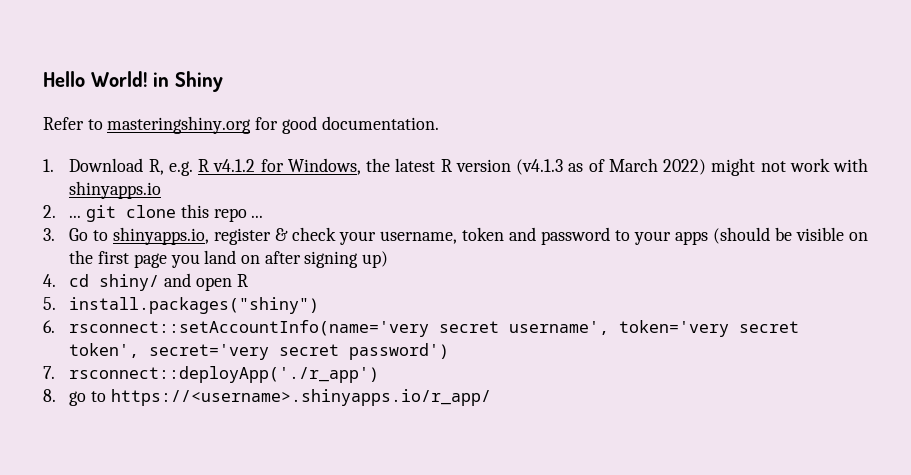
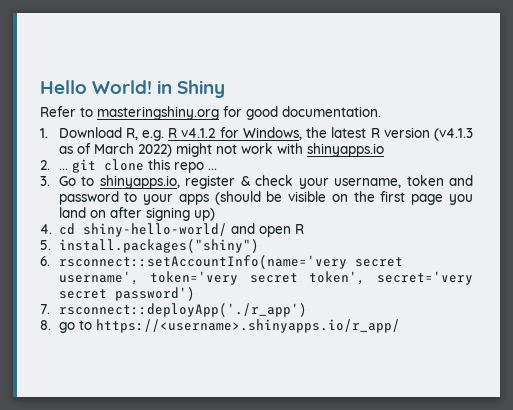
[99,274,160,291] shiny/ -> [82,223,227,237] shiny-hello-world/

